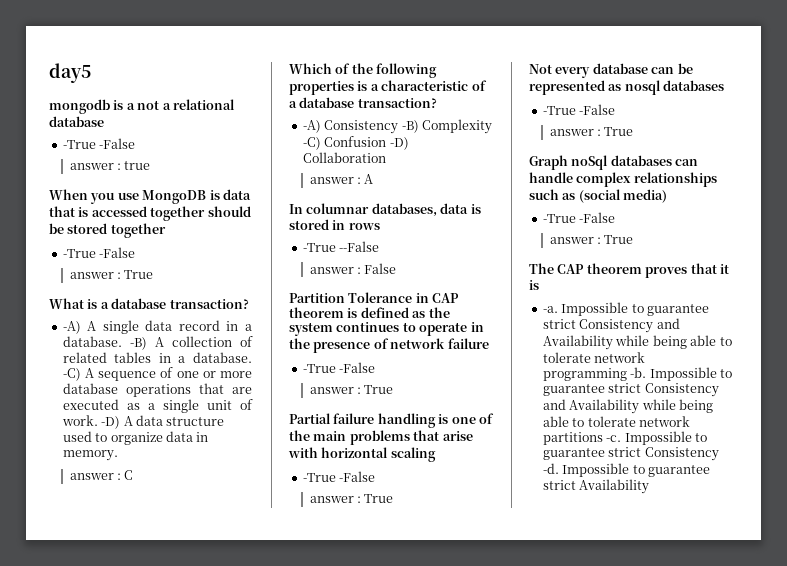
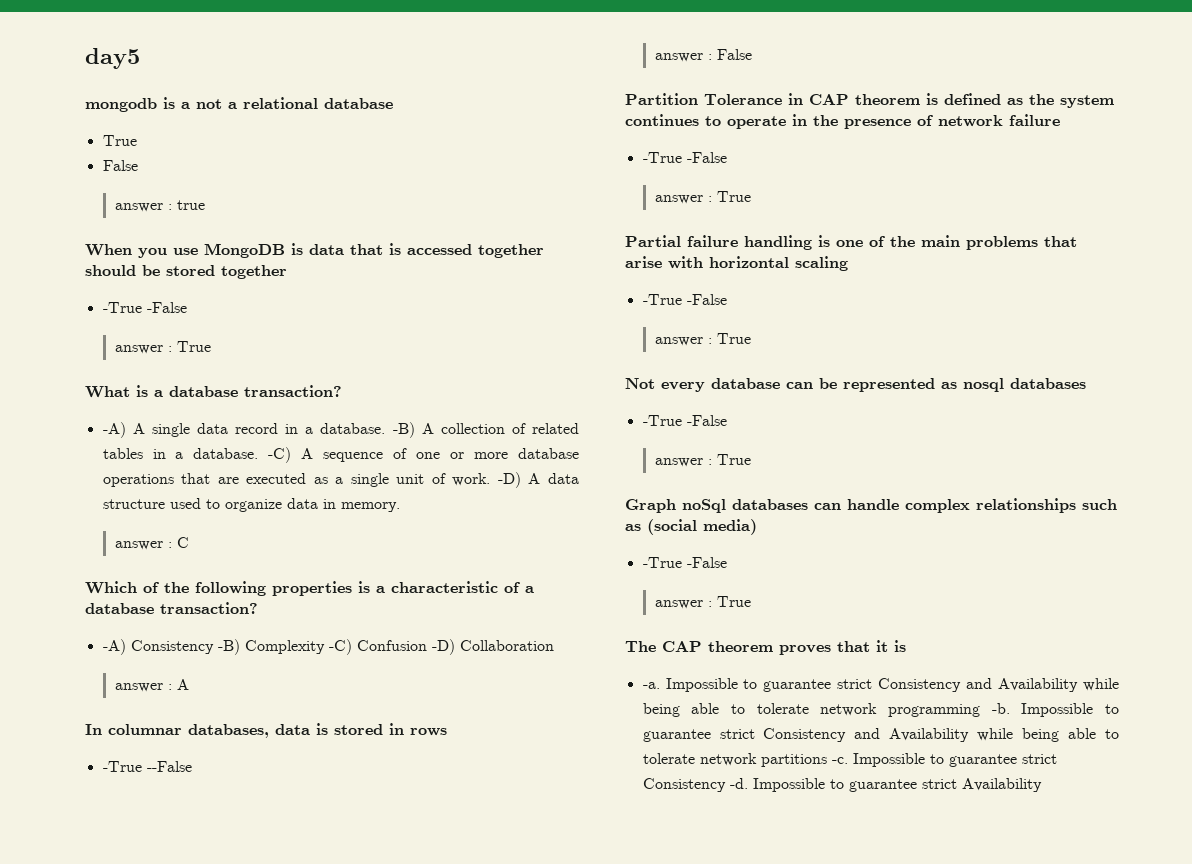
[62,138,136,149] -True -False -> [102,135,137,146] [102,160,138,171] True // False

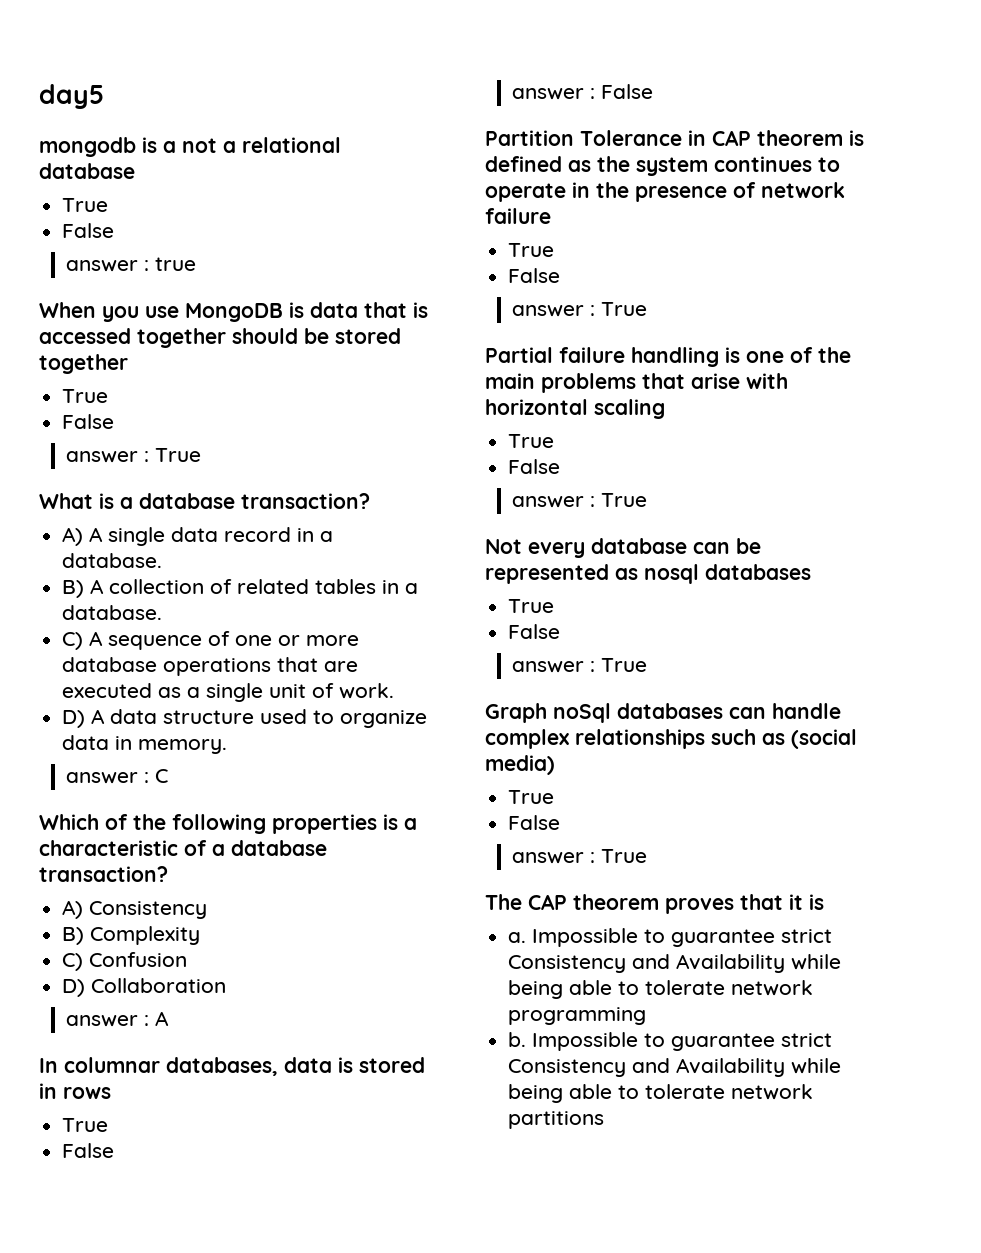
[102,302,187,313] -True -False -> [62,389,109,403] [62,414,115,429] True // False
[102,422,126,438] -A) -> [62,527,84,546] A)
[392,422,415,438] -B) -> [62,580,85,598] // B)
[268,447,292,463] -C) -> [62,632,84,650] // C)
[497,472,521,488] -D) -> [62,710,86,728] // D)
[102,639,240,655] -A) Consistency -B) -> [62,900,208,919] [62,927,85,945] A) Consistency // B)
[328,639,352,655] -C) -> [62,953,84,971] // C)
[431,639,455,655] -D) -> [62,979,86,997] // D)
[102,761,192,772] -True --False -> [62,1118,109,1132] [62,1143,115,1158] True // False
[642,152,727,163] -True -False -> [508,243,555,257] [508,268,561,283] True // False
[642,294,727,305] -True -False -> [508,434,555,448] [508,459,561,474] True // False
[642,415,727,426] -True -False -> [508,599,555,613] [508,624,561,639] True // False
[642,557,727,568] -True -False -> [508,790,555,804] [508,815,561,830] True // False
[642,682,660,689] -a. -> [508,932,527,943] a.
[991,703,1010,714] -b. -> [508,1032,527,1047] // b.
[831,753,1057,767] [642,778,1042,792] -c. Impossible to guarantee strict Consistency -d. Impossible to guarantee strict Availability -> (605, 1120) none

